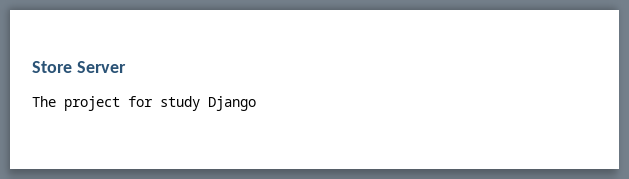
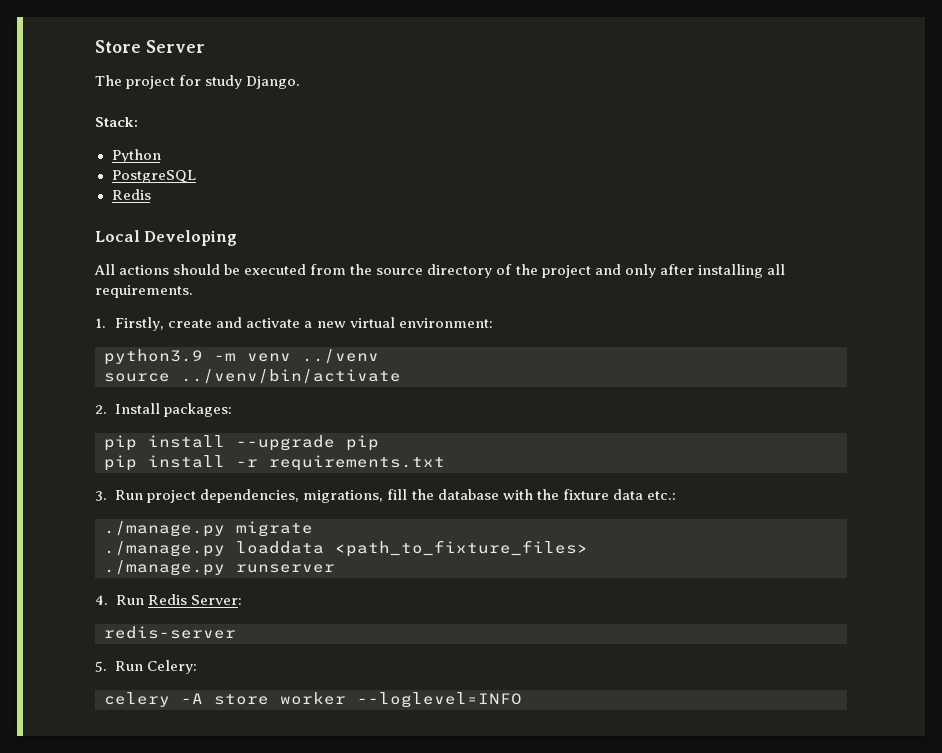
[208,96,256,111] Django -> [246,76,301,89] [95,117,138,127] [111,149,161,163] [111,170,196,183] [111,189,151,200] [95,230,238,246] [94,264,785,278] [95,285,193,298] [95,317,493,331] [104,349,379,365] [104,369,401,384] [95,403,233,417] [104,435,379,451] [104,455,445,471] [95,489,676,503] [104,521,313,537] [104,540,588,557] [104,560,335,576] [95,594,242,605] [104,626,236,639] [95,660,198,674] [104,692,522,708] Django. // Stack: // Python // PostgreSQL // Redis // Local Developing // All actions should be executed from the source directory of the project and only after installing all requirements. // 1. Firstly, create and activate a new virtual environment: // python3.9 -m venv ../venv // source ../venv/bin/activate // 2. Install packages: // pip install --upgrade pip // pip install -r requirements.txt // 3. Run project dependencies, migrations, fill the database with the fixture data etc.: // ./manage.py migrate // ./manage.py loaddata <path_to_fixture_files> // ./manage.py runserver // 4. Run Redis Server: // redis-server // 5. Run Celery: // celery -A store worker --loglevel=INFO

